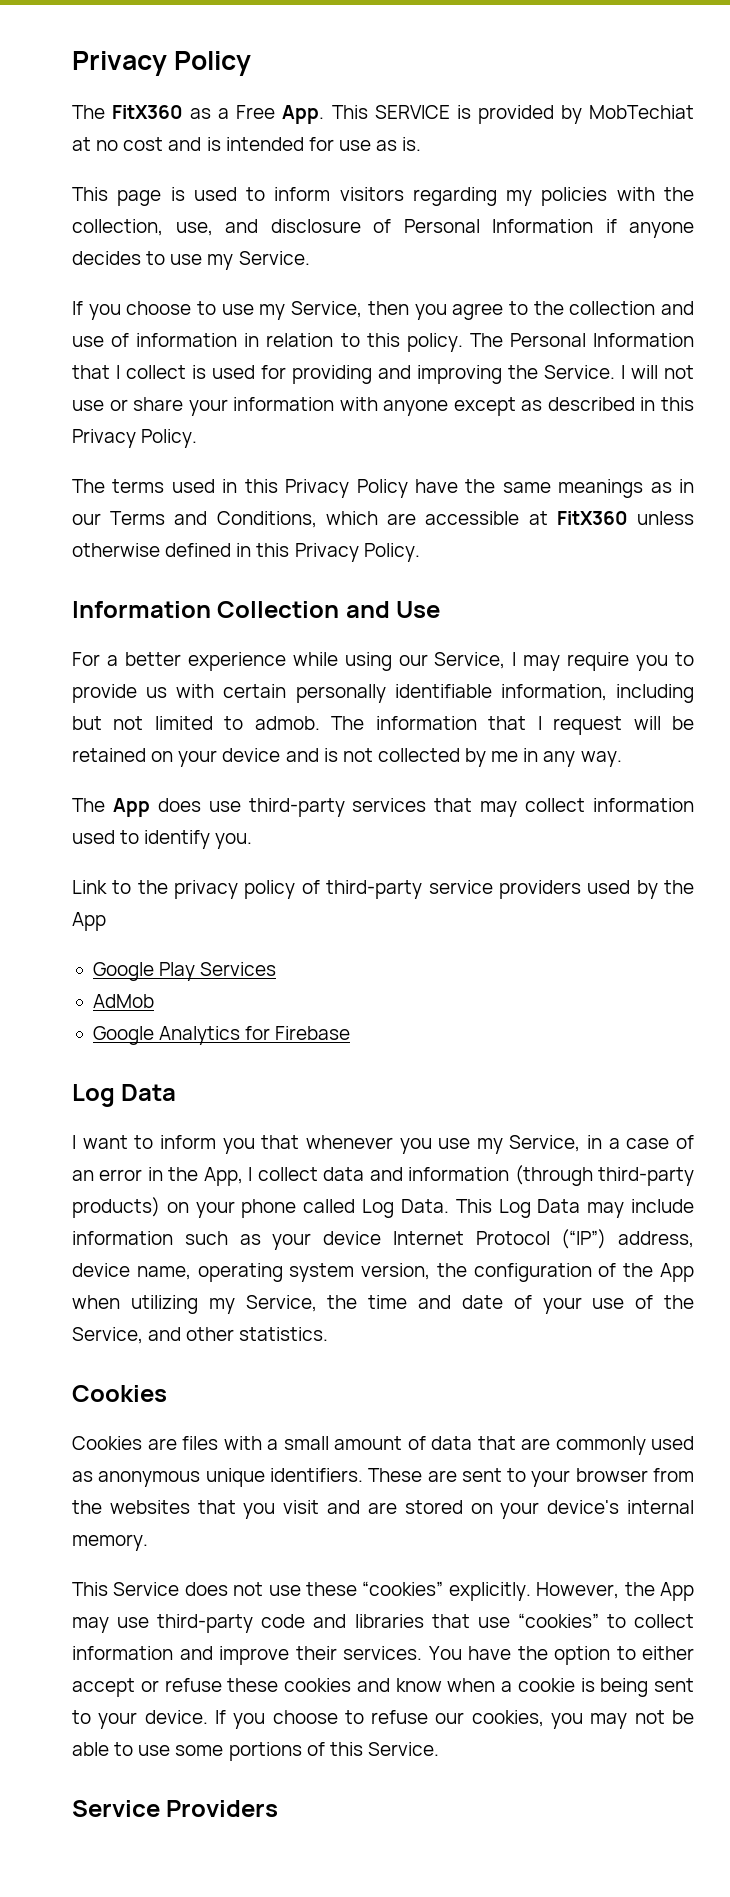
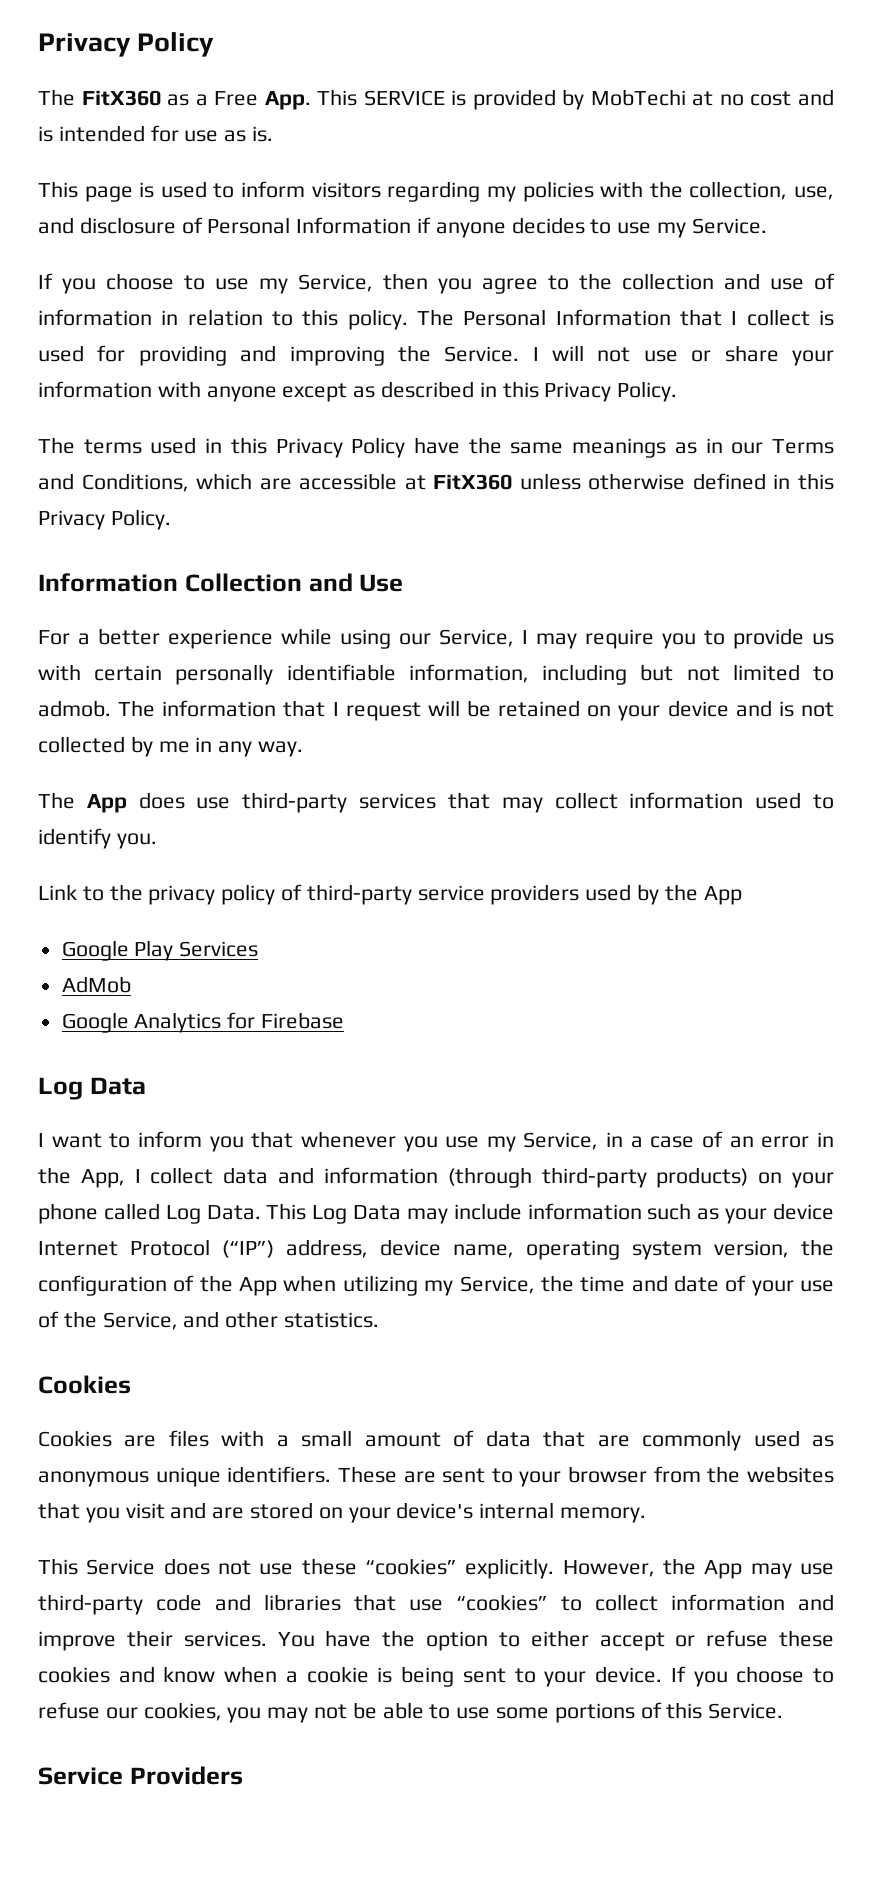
[589,105,695,119] MobTechiat -> [590,89,686,106] MobTechi

